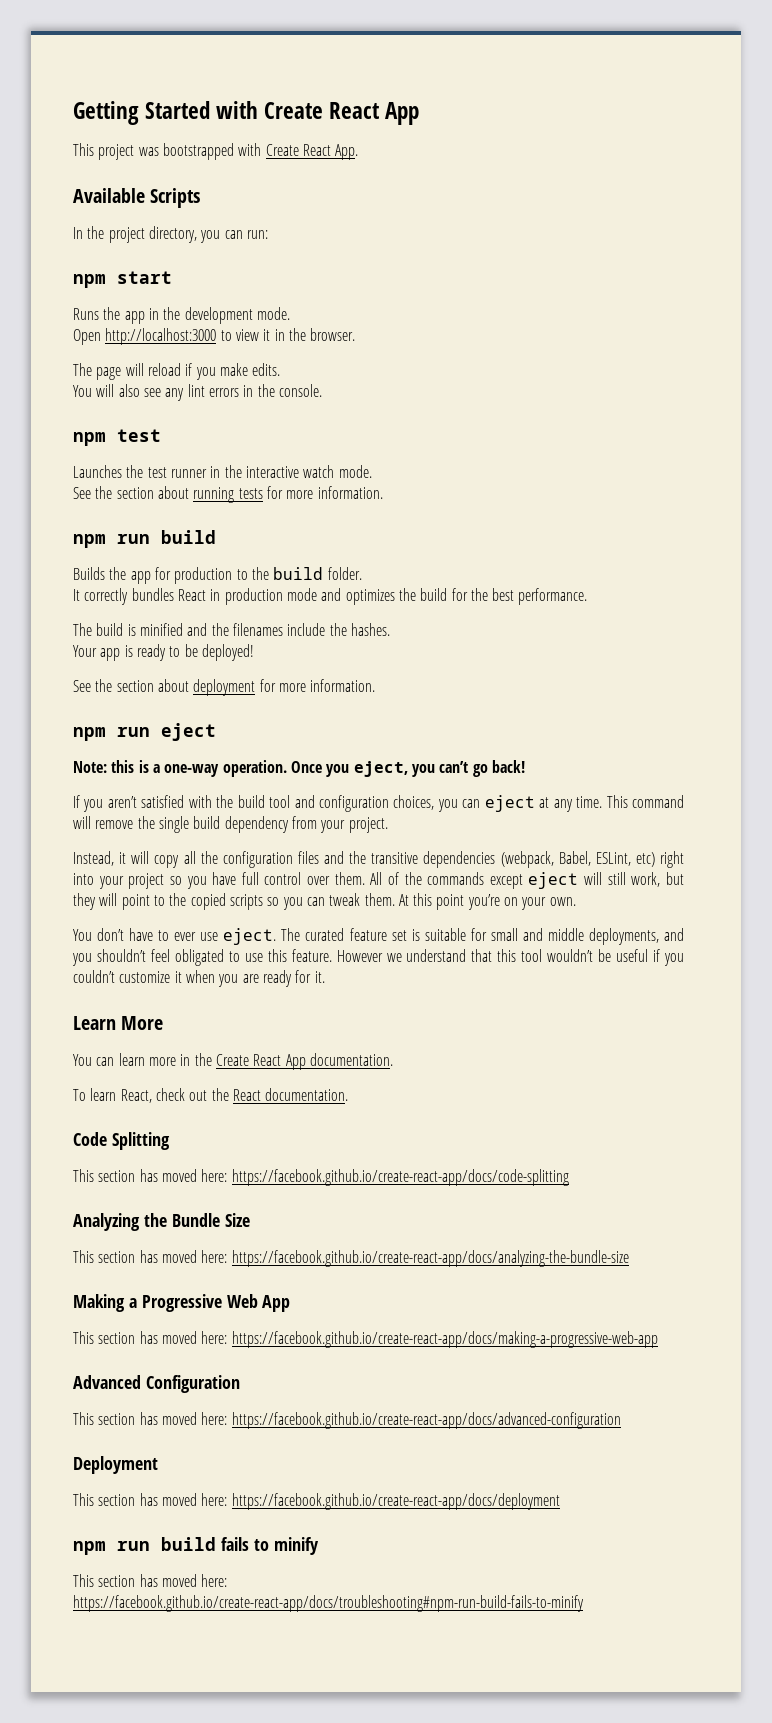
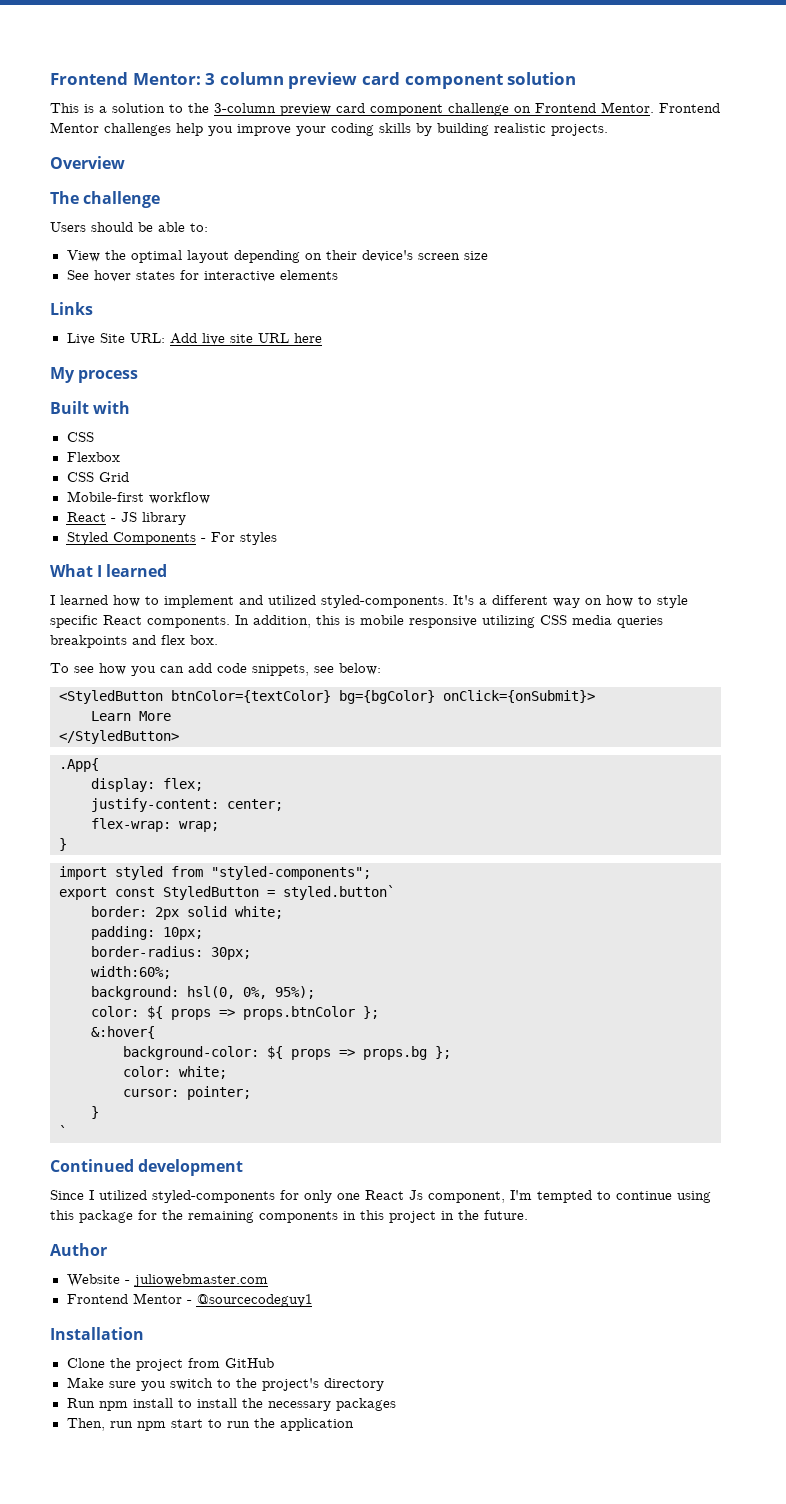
[73,101,420,125] [73,143,359,160] [73,188,201,208] [73,226,268,243] [73,271,172,288] [73,307,290,324] [73,328,356,345] [73,363,281,380] [73,384,322,401] [73,429,161,446] [73,465,372,478] [73,486,383,503] [73,530,216,548] [73,567,362,584] [73,588,588,605] [73,623,390,636] [73,644,254,661] [73,679,376,696] [73,723,216,741] [73,760,525,777] [73,795,685,812] [73,816,388,833] [73,851,684,868] [73,872,685,889] [73,893,576,910] [73,928,684,945] [72,949,685,966] [73,970,325,987] [73,1016,164,1030] [73,1053,393,1070] [73,1088,349,1103] [73,1132,170,1150] [73,1169,569,1186] [73,1213,250,1231] [73,1250,629,1267] [73,1294,291,1312] [73,1331,658,1348] [73,1375,240,1393] [73,1412,621,1429] [73,1456,158,1474] [73,1493,560,1510] [73,1537,319,1555] [73,1574,228,1587] [73,1595,584,1612] Getting Started with Create React App // This project was bootstrapped with Create React App. // Available Scripts // In the project directory, you can run: // npm start // Runs the app in the development mode. // Open http://localhost:3000 to view it in the browser. // The page will reload if you make edits. // You will also see any lint errors in the console. // npm test // Launches the test runner in the interactive watch mode. // See the section about running tests for more information. // npm run build // Builds the app for production to the build folder. // It correctly bundles React in production mode and optimizes the build for the best performance. // The build is minified and the filenames include the hashes. // Your app is ready to be deployed! // See the section about deployment for more information. // npm run eject // Note: this is a one-way operation. Once you eject, you can’t go back! // If you aren’t satisfied with the build tool and configuration choices, you can eject at any time. This command will remove the single build dependency from your project. // Instead, it will copy all the configuration files and the transitive dependencies (webpack, Babel, ESLint, etc) right into your project so you have full control over them. All of the commands except eject will still work, but they will point to the copied scripts so you can tweak them. At this point you’re on your own. // You don’t have to ever use eject. The curated feature set is suitable for small and middle deployments, and you shouldn’t feel obligated to use this feature. However we understand that this tool wouldn’t be useful if you couldn’t customize it when you are ready for it. // Learn More // You can learn more in the Create React App documentation. // To learn React, check out the React documentation. // Code Splitting // This section has moved here: https://facebook.github.io/create-react-app/docs/code-splitting // Analyzing the Bundle Size // This section has moved here: https://facebook.github.io/create-react-app/docs/analyzing-the-bundle-size // Making a Progressive Web App // This section has moved here: https://facebook.github.io/create-react-app/docs/making-a-progressive-web-app // Advanced Configuration // This section has moved here: https://facebook.github.io/create-react-app/docs/advanced-configuration // Deployment // This section has moved here: https://facebook.github.io/create-react-app/docs/deployment // npm run build fails to minify // This section has moved here: https://facebook.github.io/create-react-app/docs/troubleshooting#npm-run-build-fails-to-minify -> [50,72,577,89] [50,102,720,116] [50,122,608,136] [50,156,125,169] [50,191,161,208] [50,222,208,232] [66,250,488,263] [66,270,338,282] [50,302,93,315] [66,333,322,345] [50,367,139,383] [50,401,131,414] [66,432,94,442] [66,452,120,462] [66,472,129,482] [66,491,210,504] [66,512,186,525] [66,532,277,545] [50,564,168,577] [50,595,688,608] [50,615,663,628] [50,635,218,648] [50,663,381,676] [59,690,595,704] [91,711,171,721] [59,730,179,744] [59,758,99,772] [91,778,203,792] [91,798,283,812] [91,818,219,832] [59,838,67,851] [59,866,371,880] [59,885,395,900] [91,906,283,920] [91,926,203,940] [91,946,251,960] [91,966,171,979] [91,986,315,1000] [91,1006,379,1020] [91,1026,155,1039] [123,1046,451,1060] [123,1066,227,1079] [123,1086,251,1100] [91,1106,99,1119] [59,1125,67,1137] [50,1159,244,1176] [50,1190,711,1203] [50,1210,528,1223] [50,1243,107,1256] [66,1274,268,1287] [66,1293,313,1307] [50,1327,144,1340] [66,1358,274,1371] [66,1377,384,1391] [66,1398,396,1411] [66,1418,354,1431] Frontend Mentor: 3 column preview card component solution // This is a solution to the 3-column preview card component challenge on Frontend Mentor. Frontend Mentor challenges help you improve your coding skills by building realistic projects. // Overview // The challenge // Users should be able to: // View the optimal layout depending on their device's screen size // See hover states for interactive elements // Links // Live Site URL: Add live site URL here // My process // Built with // CSS // Flexbox // CSS Grid // Mobile-first workflow // React - JS library // Styled Components - For styles // What I learned // I learned how to implement and utilized styled-components. It's a different way on how to style specific React components. In addition, this is mobile responsive utilizing CSS media queries breakpoints and flex box. // To see how you can add code snippets, see below: // <StyledButton btnColor={textColor} bg={bgColor} onClick={onSubmit}> // Learn More // </StyledButton> // .App{ // display: flex; // justify-content: center; // flex-wrap: wrap; // } // import styled from "styled-components"; // export const StyledButton = styled.button` // border: 2px solid white; // padding: 10px; // border-radius: 30px; // width:60%; // background: hsl(0, 0%, 95%); // color: ${ props => props.btnColor }; // &:hover{ // background-color: ${ props => props.bg }; // color: white; // cursor: pointer; // } // ` // Continued development // Since I utilized styled-components for only one React Js component, I'm tempted to continue using this package for the remaining components in this project in the future. // Author // Website - juliowebmaster.com // Frontend Mentor - @sourcecodeguy1 // Installation // Clone the project from GitHub // Make sure you switch to the project's directory // Run npm install to install the necessary packages // Then, run npm start to run the application

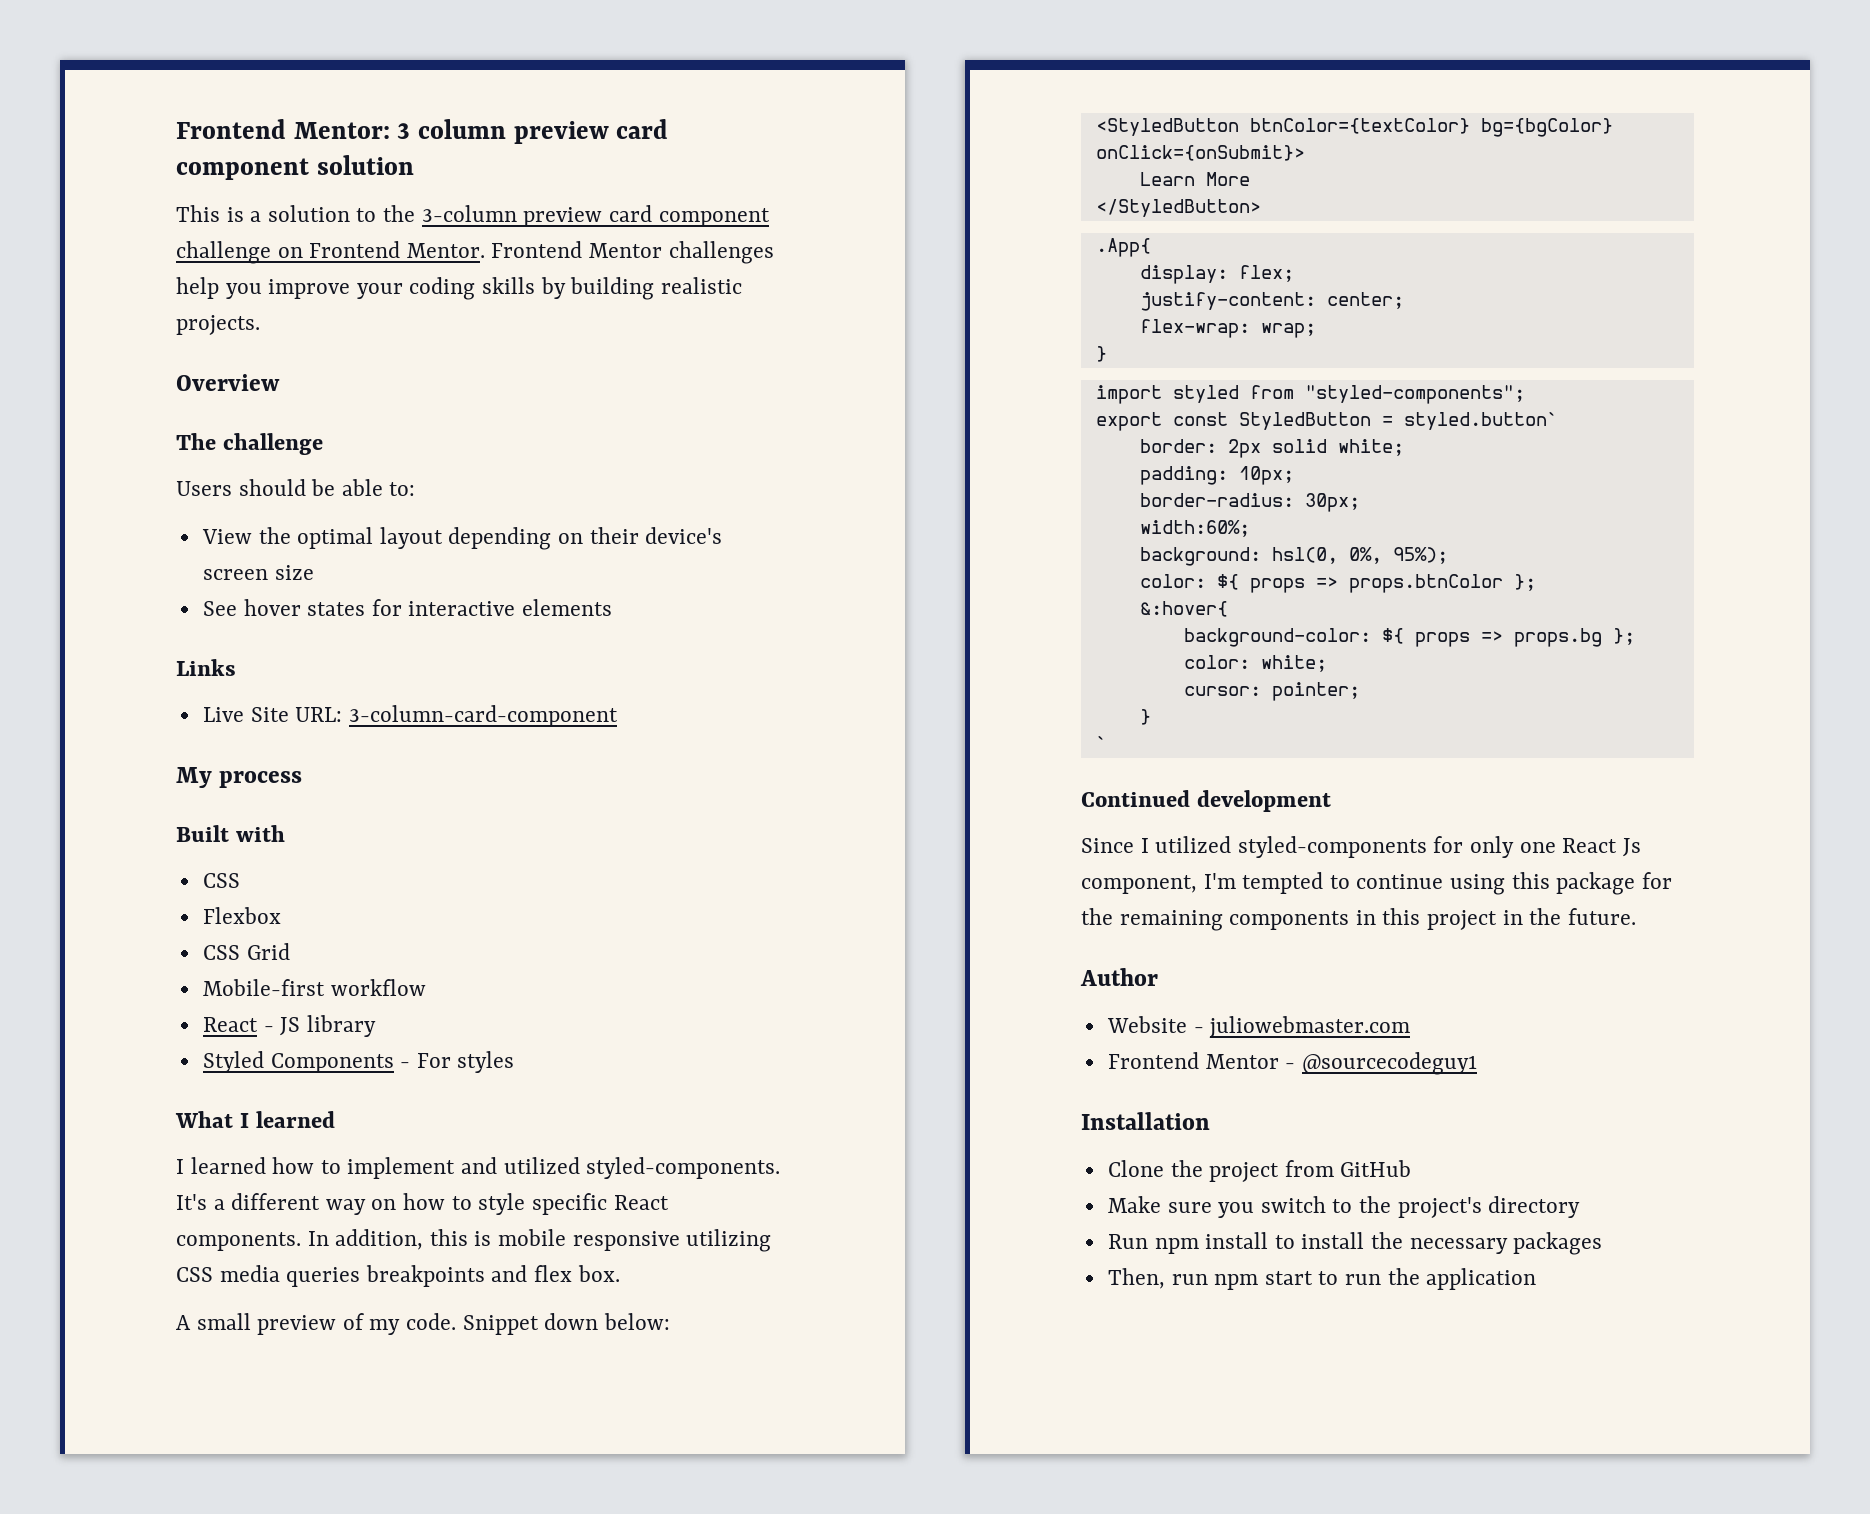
[169,333,322,345] Add live site URL here -> [348,705,618,727] 3-column-card-component
[50,663,334,676] To see how you can add code snippets, see -> [176,1313,599,1335] A small preview of my code. Snippet down

